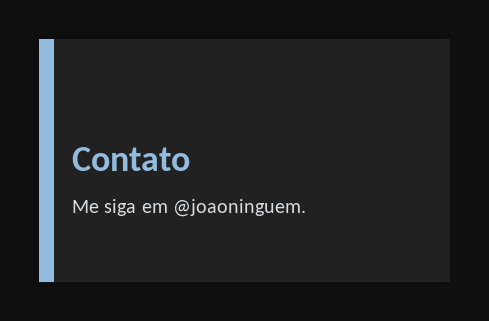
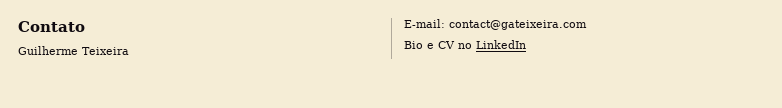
[72,199,307,217] Me siga em @joaoninguem. -> [18,46,129,55] [404,19,587,30] [404,40,526,49] Guilherme Teixeira // E-mail: contact@gateixeira.com // Bio e CV no LinkedIn

